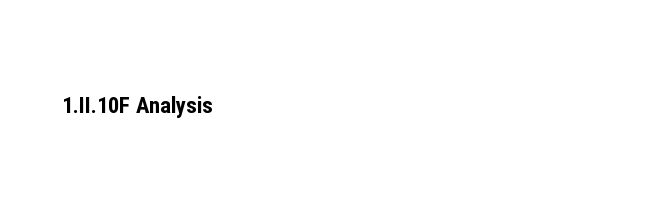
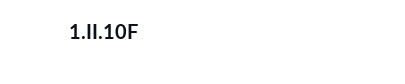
[136,96,214,118] Analysis -> (138, 31) none

